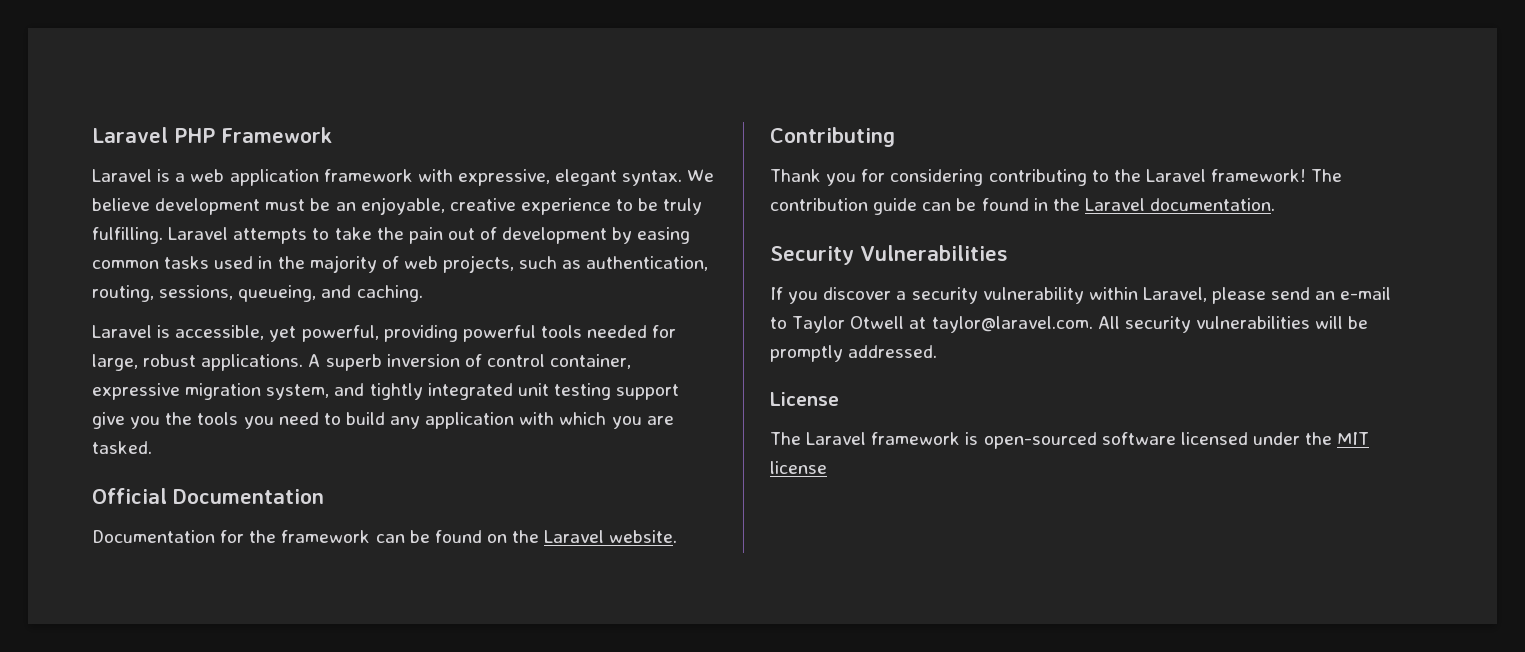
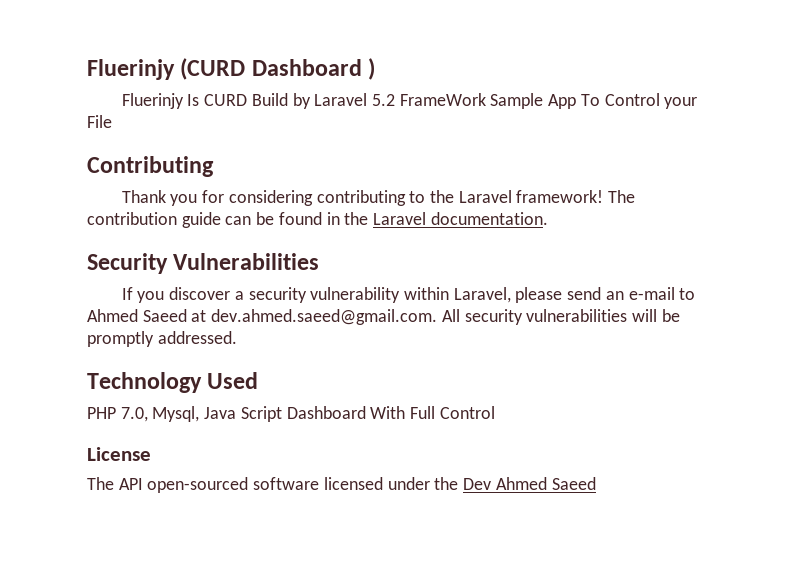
[92,127,332,143] [92,169,715,186] [92,197,703,215] [92,227,691,244] [92,255,709,273] [92,285,423,302] [92,325,677,342] [92,354,632,371] [92,383,680,400] [92,412,674,429] [92,441,152,454] [92,488,324,504] [92,530,678,543] Laravel PHP Framework // Laravel is a web application framework with expressive, elegant syntax. We believe development must be an enjoyable, creative experience to be truly fulfilling. Laravel attempts to take the pain out of development by easing common tasks used in the majority of web projects, such as authentication, routing, sessions, queueing, and caching. // Laravel is accessible, yet powerful, providing powerful tools needed for large, robust applications. A superb inversion of control container, expressive migration system, and tightly integrated unit testing support give you the tools you need to build any application with which you are tasked. // Official Documentation // Documentation for the framework can be found on the Laravel website. -> [87,58,376,80] [121,93,698,109] [87,115,112,128] Fluerinjy (CURD Dashboard ) // Fluerinjy Is CURD Build by Laravel 5.2 FrameWork Sample App To Control your File
[792,316,1093,333] Taylor Otwell at taylor@laravel.com. -> [87,309,438,325] Ahmed Saeed at dev.ahmed.saeed@gmail.com.
(938, 351) none -> [87,372,259,393] [87,406,495,422] // Technology Used // PHP 7.0, Mysql, Java Script Dashboard With Full Control
[806,432,979,445] Laravel framework is -> [118,478,143,490] API
[1337,432,1370,445] [770,461,827,474] MIT license -> [463,477,596,490] Dev Ahmed Saeed

